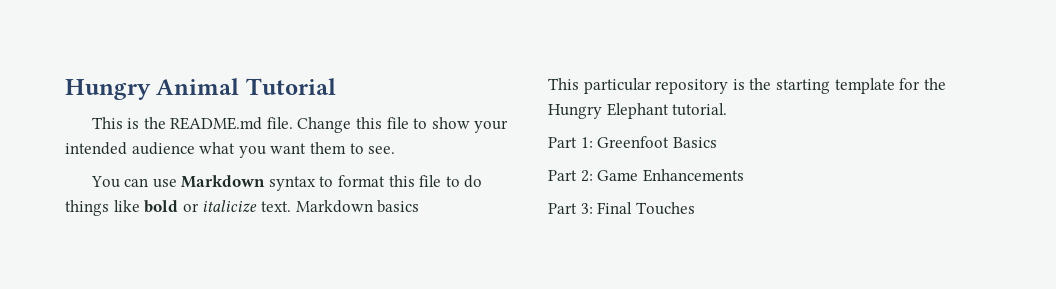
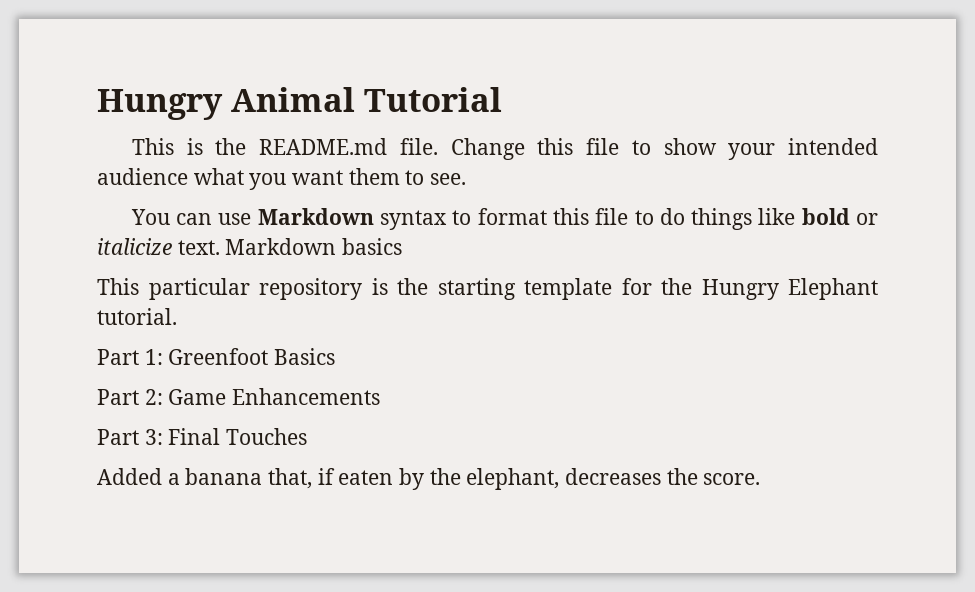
(695, 208) none -> [97,468,761,490] // Added a banana that, if eaten by the elephant, decreases the score.

